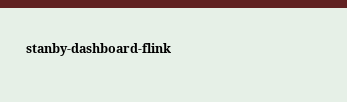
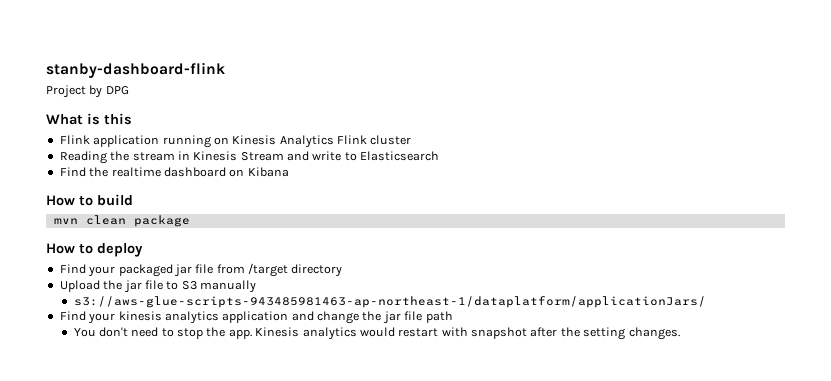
(171, 49) none -> [46,85,129,98] [46,113,132,125] [59,135,412,148] [59,151,440,164] [59,167,289,177] [46,194,133,206] [53,215,190,227] [46,243,143,257] [59,263,343,277] [59,280,256,293] [73,296,706,308] [59,311,453,324] [73,327,680,340] // Project by DPG // What is this // Flink application running on Kinesis Analytics Flink cluster // Reading the stream in Kinesis Stream and write to Elasticsearch // Find the realtime dashboard on Kibana // How to build // mvn clean package // How to deploy // Find your packaged jar file from /target directory // Upload the jar file to S3 manually // s3://aws-glue-scripts-943485981463-ap-northeast-1/dataplatform/applicationJars/ // Find your kinesis analytics application and change the jar file path // You don't need to stop the app. Kinesis analytics would restart with snapshot after the setting changes.

